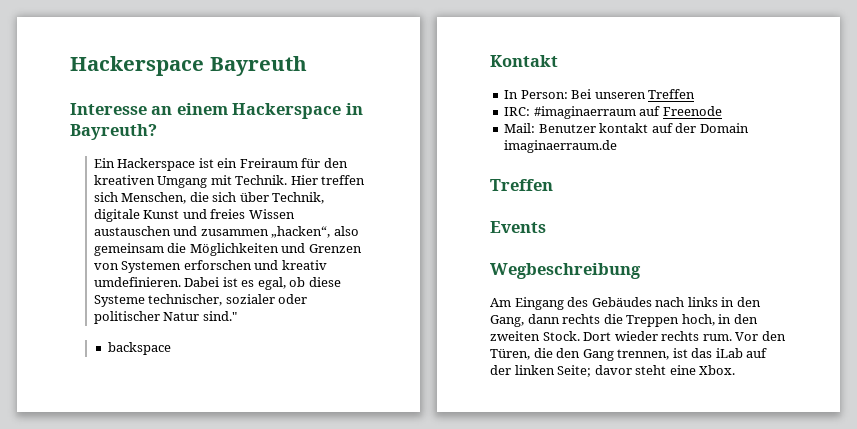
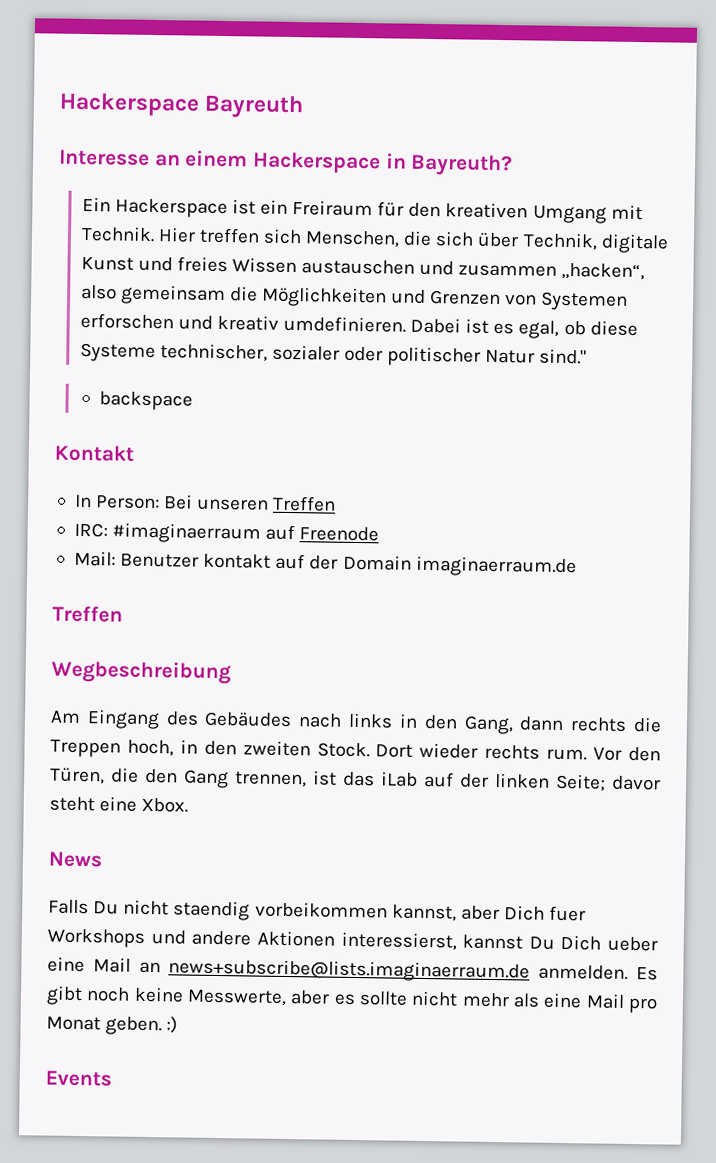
[490,221,546,233] // Events -> (123, 614) none
(736, 370) none -> [48,851,103,868] [48,899,587,922] [47,928,658,952] [47,956,658,983] [46,985,657,1014] [46,1016,179,1036] [45,1070,112,1087] // News // Falls Du nicht staendig vorbeikommen kannst, aber Dich fuer Workshops und andere Aktionen interessierst, kannst Du Dich ueber eine Mail an news+subscribe@lists.imaginaerraum.de anmelden. Es gibt noch keine Messwerte, aber es sollte nicht mehr als eine Mail pro Monat geben. :) // Events

